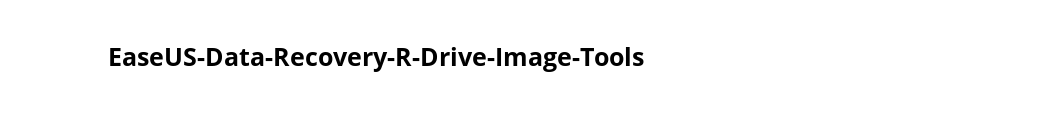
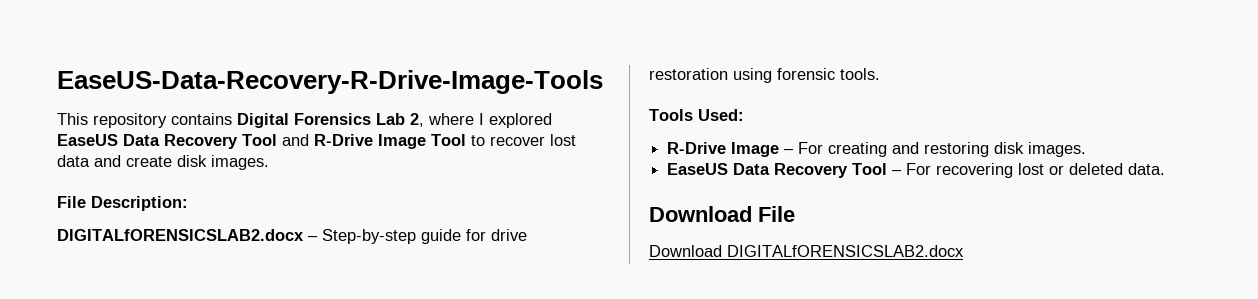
(644, 59) none -> [57,113,552,128] [57,134,576,149] [57,155,269,170] [57,196,188,211] [57,229,527,244] [649,68,880,83] [649,109,744,121] [667,142,1087,157] [667,163,1166,178] [649,206,795,222] [649,245,964,257] // This repository contains Digital Forensics Lab 2, where I explored EaseUS Data Recovery Tool and R-Drive Image Tool to recover lost data and create disk images. // File Description: // DIGITALfORENSICSLAB2.docx – Step-by-step guide for drive restoration using forensic tools. // Tools Used: // R-Drive Image – For creating and restoring disk images. // EaseUS Data Recovery Tool – For recovering lost or deleted data. // Download File // Download DIGITALfORENSICSLAB2.docx

